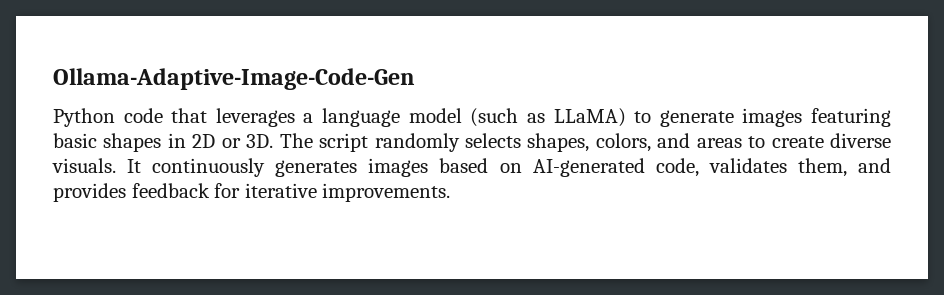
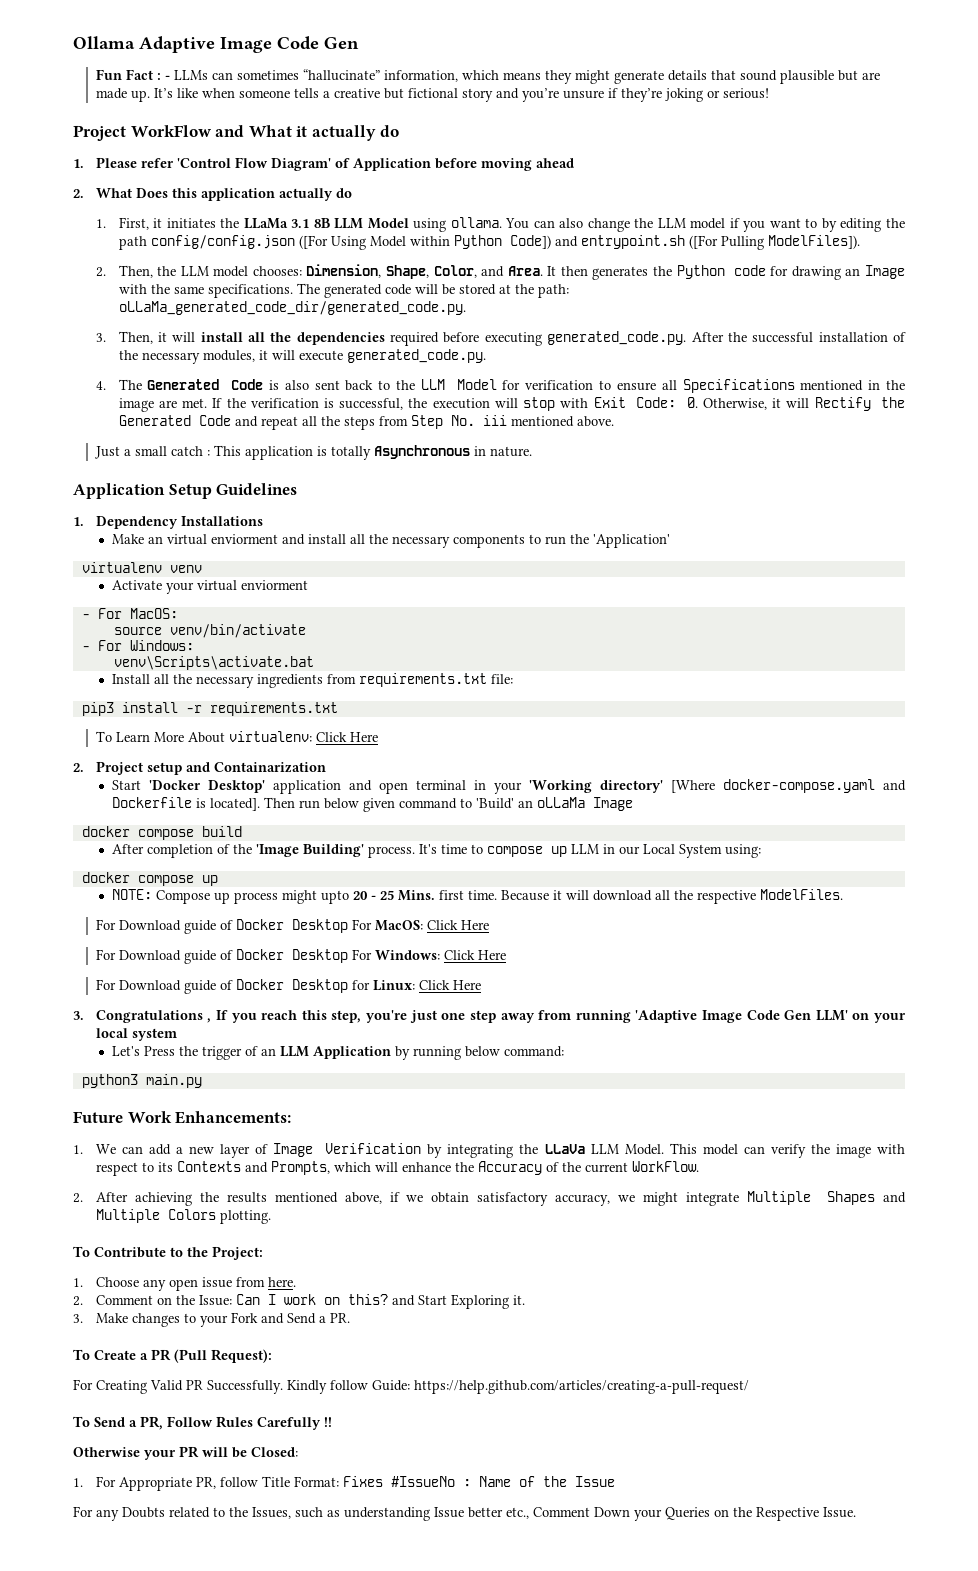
[53,68,415,90] [53,108,892,127] [53,133,891,152] [52,158,891,177] [53,183,451,202] Ollama-Adaptive-Image-Code-Gen // Python code that leverages a language model (such as LLaMA) to generate images featuring basic shapes in 2D or 3D. The script randomly selects shapes, colors, and areas to create diverse visuals. It continuously generates images based on AI-generated code, validates them, and provides feedback for iterative improvements. -> [73,36,359,53] [95,69,880,84] [95,88,769,102] [73,125,399,141] [73,157,574,171] [73,188,352,201] [95,217,905,232] [118,235,860,250] [95,264,905,280] [118,283,569,298] [118,301,466,315] [95,331,906,346] [118,349,486,364] [95,379,906,393] [118,397,906,412] [118,415,614,430] [94,445,532,460] [73,483,298,499] [73,516,263,529] [111,534,670,548] [81,562,202,573] [111,580,308,594] [81,608,178,619] [113,624,306,638] [81,640,194,651] [113,656,314,670] [111,673,513,688] [81,702,338,716] [95,731,378,743] [73,761,326,775] [111,779,906,794] [111,797,633,812] [81,826,242,840] [111,844,761,858] [81,872,218,886] [111,889,843,904] [95,919,489,934] [95,949,506,964] [95,979,481,994] [73,1010,906,1023] [95,1028,177,1041] [111,1046,564,1060] [81,1074,202,1088] [73,1111,292,1124] [73,1143,906,1158] [95,1161,699,1176] [73,1191,907,1206] [95,1209,271,1224] [73,1246,263,1260] [73,1277,296,1291] [73,1294,525,1309] [73,1312,350,1327] [73,1349,272,1363] [73,1379,749,1394] [73,1416,332,1430] [73,1446,298,1460] [73,1476,615,1491] [73,1506,856,1521] Ollama Adaptive Image Code Gen // Fun Fact : - LLMs can sometimes “hallucinate” information, which means they might generate details that sound plausible but are made up. It’s like when someone tells a creative but fictional story and you’re unsure if they’re joking or serious! // Project WorkFlow and What it actually do // 1. Please refer 'Control Flow Diagram' of Application before moving ahead // 2. What Does this application actually do // 1. First, it initiates the LLaMa 3.1 8B LLM Model using ollama. You can also change the LLM model if you want to by editing the path config/config.json ([For Using Model within Python Code]) and entrypoint.sh ([For Pulling ModelFiles]). // 2. Then, the LLM model chooses: Dimension, Shape, Color, and Area. It then generates the Python code for drawing an Image with the same specifications. The generated code will be stored at the path: oLLaMa_generated_code_dir/generated_code.py. // 3. Then, it will install all the dependencies required before executing generated_code.py. After the successful installation of the necessary modules, it will execute generated_code.py. // 4. The Generated Code is also sent back to the LLM Model for verification to ensure all Specifications mentioned in the image are met. If the verification is successful, the execution will stop with Exit Code: 0. Otherwise, it will Rectify the Generated Code and repeat all the steps from Step No. iii mentioned above. // Just a small catch : This application is totally Asynchronous in nature. // Application Setup Guidelines // 1. Dependency Installations // Make an virtual enviorment and install all the necessary components to run the 'Application' // virtualenv venv // Activate your virtual enviorment // - For MacOS: // source venv/bin/activate // - For Windows: // venv\Scripts\activate.bat // Install all the necessary ingredients from requirements.txt file: // pip3 install -r requirements.txt // To Learn More About virtualenv: Click Here // 2. Project setup and Containarization // Start 'Docker Desktop' application and open terminal in your 'Working directory' [Where docker-compose.yaml and Dockerfile is located]. Then run below given command to 'Build' an oLLaMa Image // docker compose build // After completion of the 'Image Building' process. It's time to compose up LLM in our Local System using: // docker compose up // NOTE: Compose up process might upto 20 - 25 Mins. first time. Because it will download all the respective ModelFiles. // For Download guide of Docker Desktop For MacOS: Click Here // For Download guide of Docker Desktop For Windows: Click Here // For Download guide of Docker Desktop for Linux: Click Here // 3. Congratulations , If you reach this step, you're just one step away from running 'Adaptive Image Code Gen LLM' on your local system // Let's Press the trigger of an LLM Application by running below command: // python3 main.py // Future Work Enhancements: // 1. We can add a new layer of Image Verification by integrating the LLaVa LLM Model. This model can verify the image with respect to its Contexts and Prompts, which will enhance the Accuracy of the current WorkFlow. // 2. After achieving the results mentioned above, if we obtain satisfactory accuracy, we might integrate Multiple Shapes and Multiple Colors plotting. // To Contribute to the Project: // 1. Choose any open issue from here. // 2. Comment on the Issue: Can I work on this? and Start Exploring it. // 3. Make changes to your Fork and Send a PR. // To Create a PR (Pull Request): // For Creating Valid PR Successfully. Kindly follow Guide: https://help.github.com/articles/creating-a-pull-request/ // To Send a PR, Follow Rules Carefully !! // Otherwise your PR will be Closed: // 1. For Appropriate PR, follow Title Format: Fixes #IssueNo : Name of the Issue // For any Doubts related to the Issues, such as understanding Issue better etc., Comment Down your Queries on the Respective Issue.

